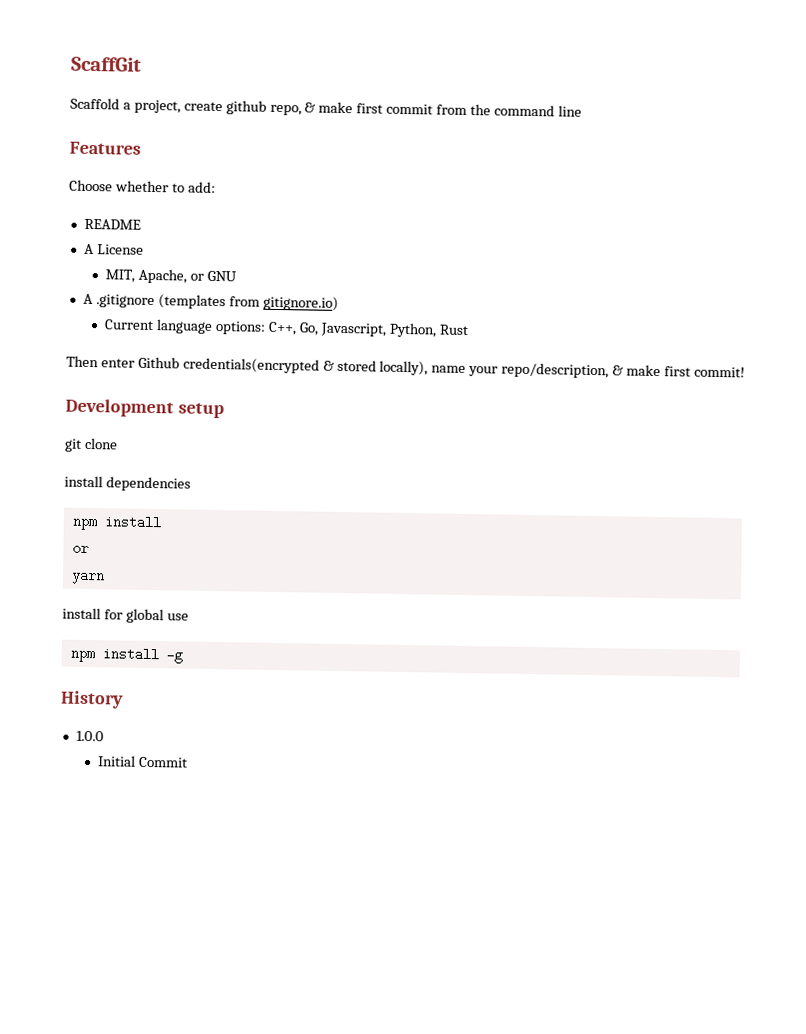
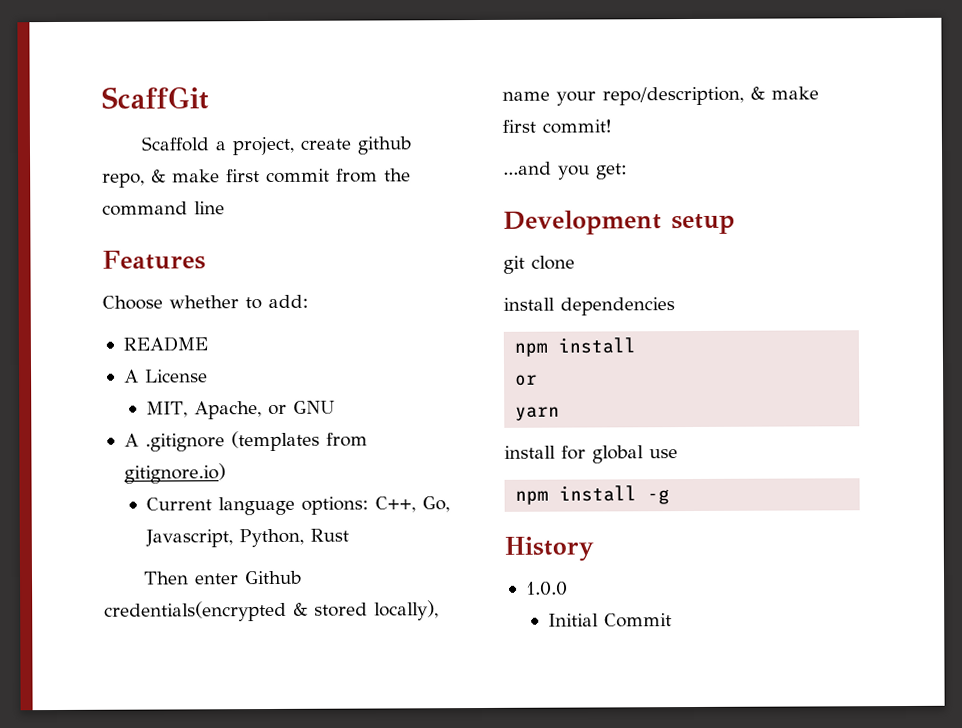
(745, 372) none -> [503,161,628,180] // ...and you get:

